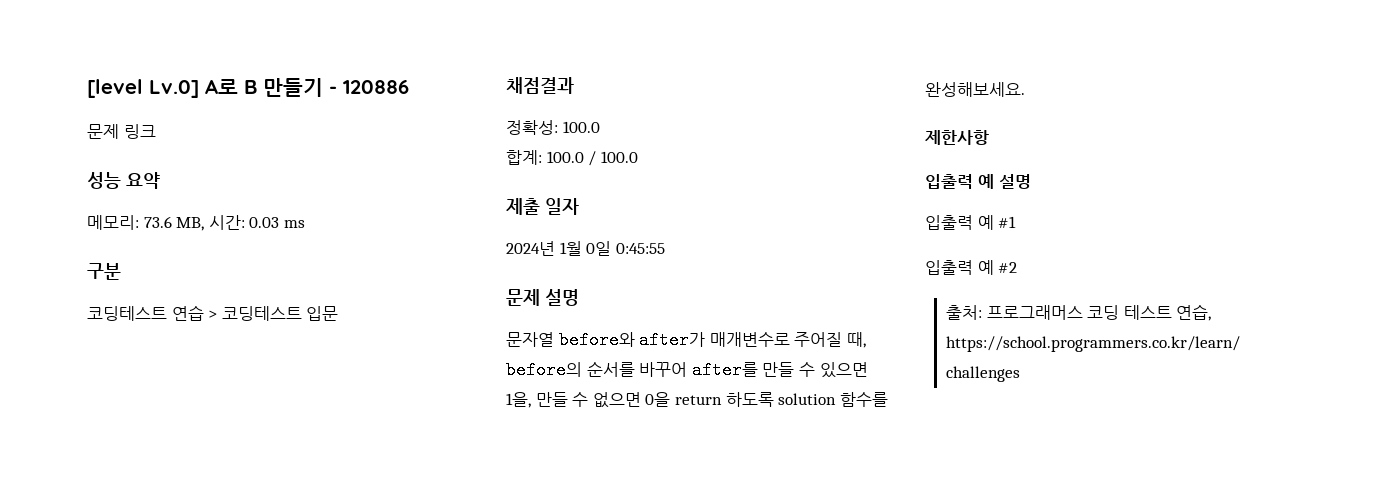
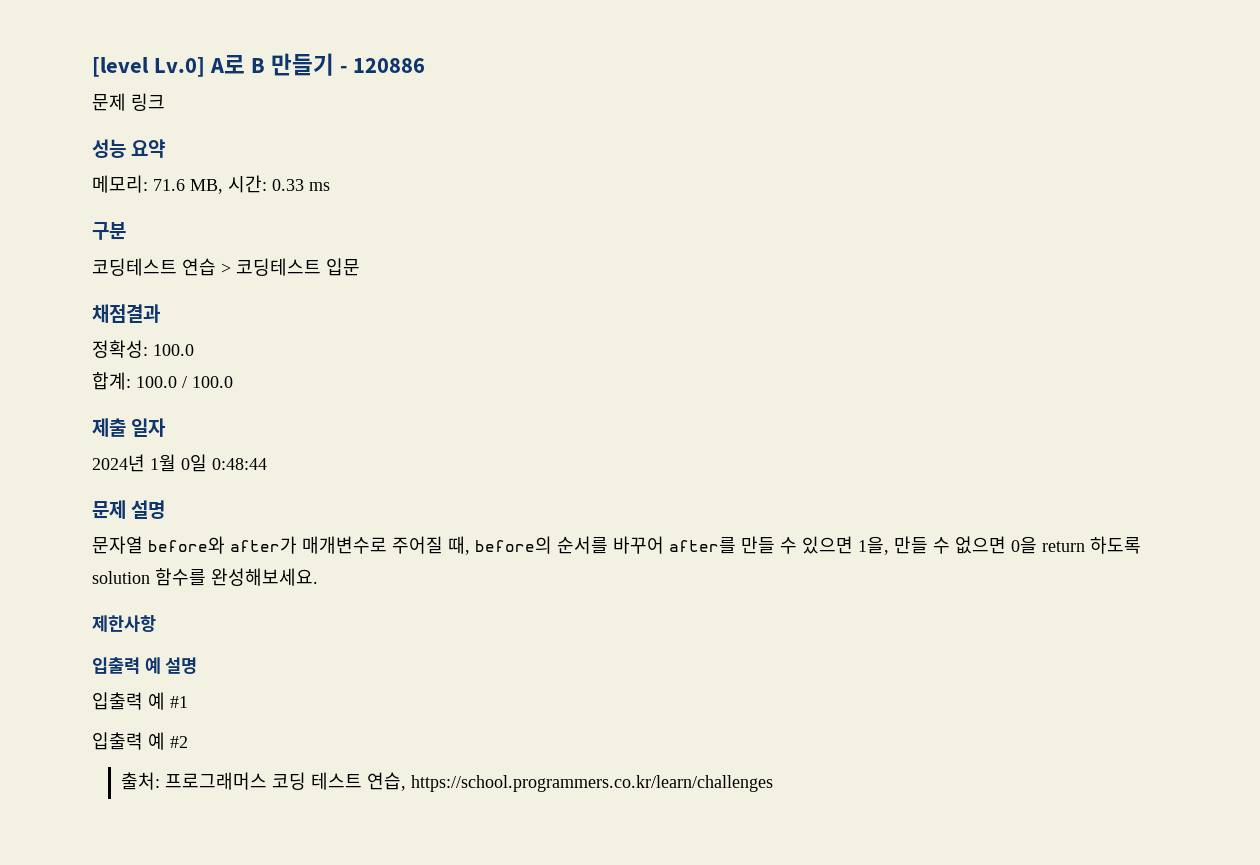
[143,216,172,228] 73.6 -> [153,179,185,191] 71.6
[249,217,280,228] 0.03 -> [272,179,304,191] 0.33
[615,243,665,254] 0:45:55 -> [212,458,267,470] 0:48:44

